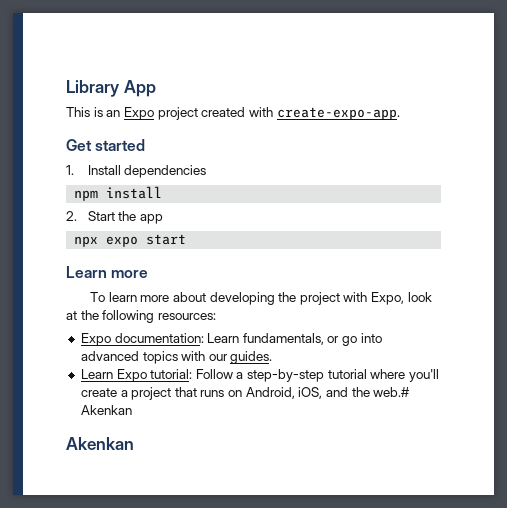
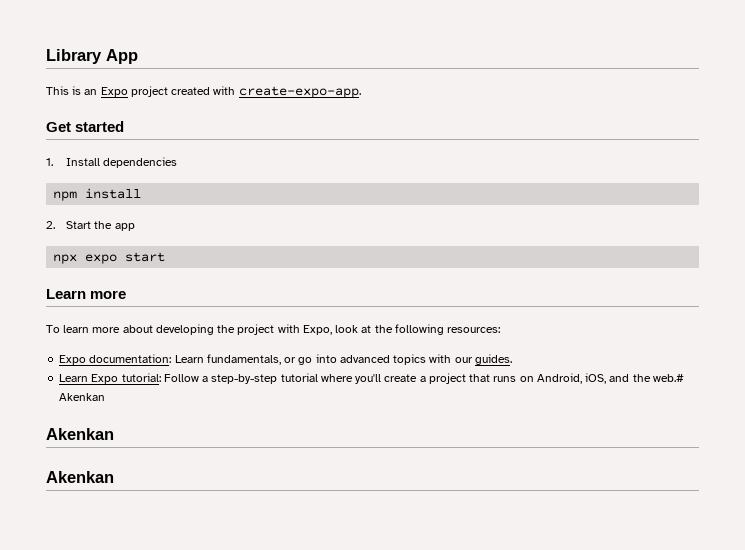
(134, 443) none -> [46,471,114,483] // Akenkan

